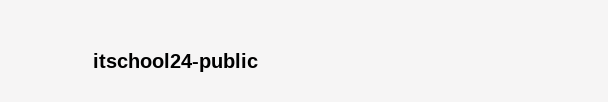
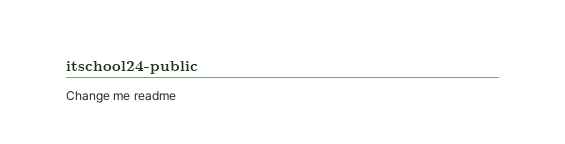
(258, 62) none -> [66,91,176,103] // Change me readme

